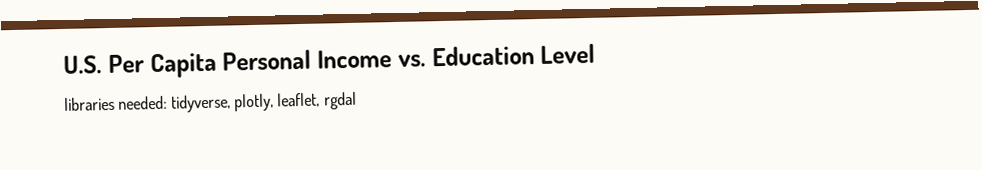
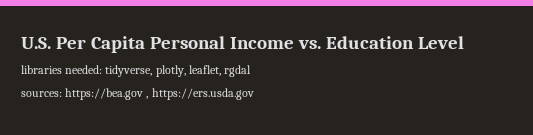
(357, 100) none -> [21,88,254,100] // sources: https://bea.gov , https://ers.usda.gov

